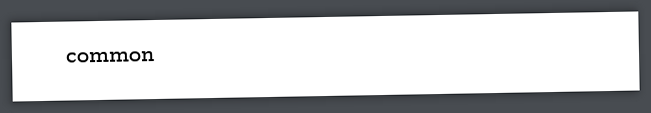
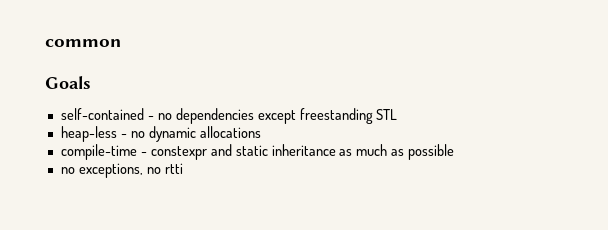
(156, 57) none -> [45,76,91,89] [60,108,398,124] [60,126,261,142] [60,144,455,160] [60,163,183,178] // Goals // self-contained - no dependencies except freestanding STL // heap-less - no dynamic allocations // compile-time - constexpr and static inheritance as much as possible // no exceptions, no rtti

